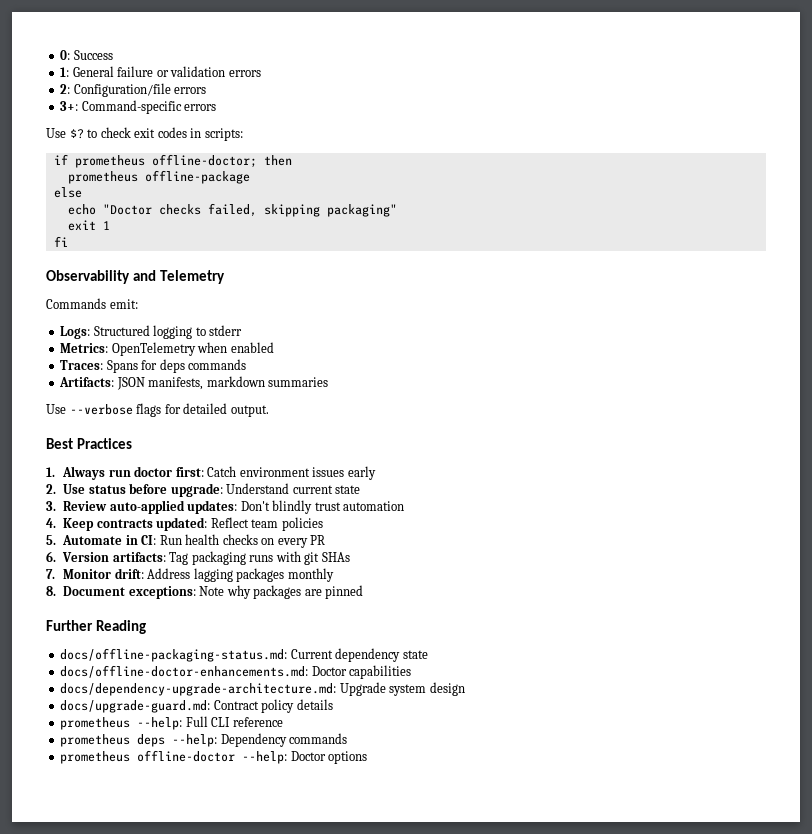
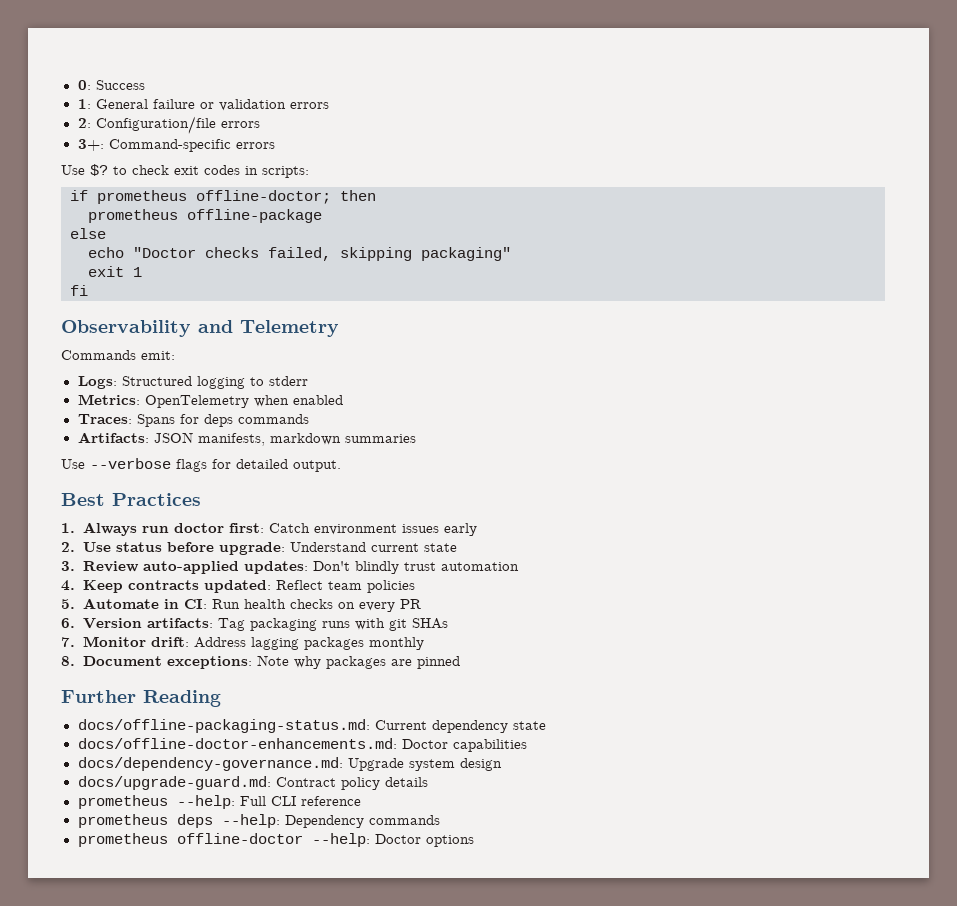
[60,683,337,696] docs/dependency-upgrade-architecture.md: -> [77,757,343,771] docs/dependency-governance.md:

